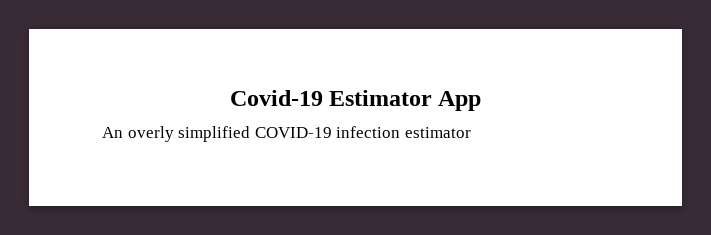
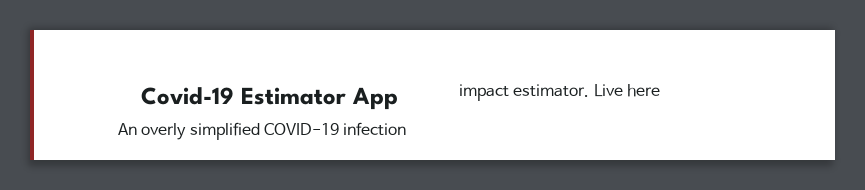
[404,127,471,138] estimator -> [459,84,660,101] impact estimator. Live here

